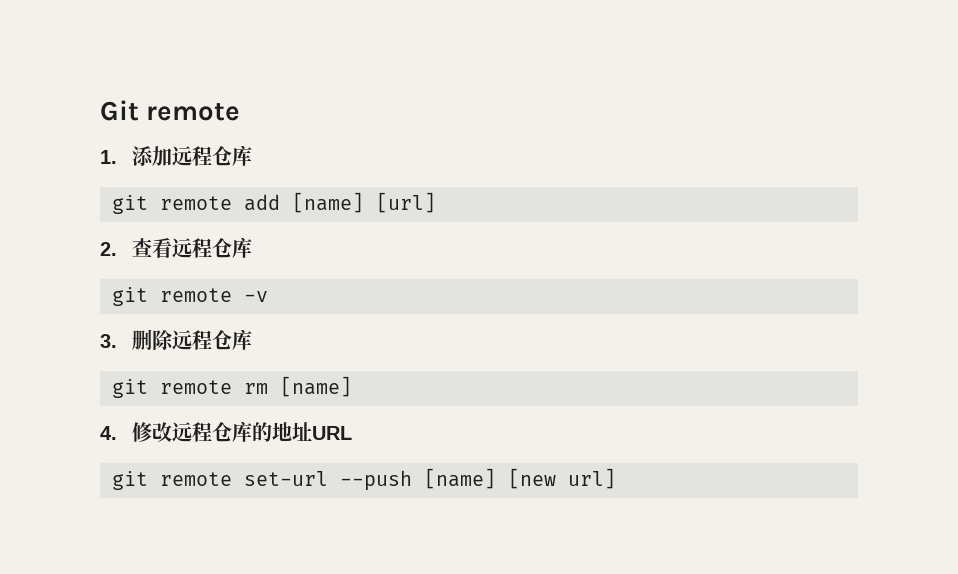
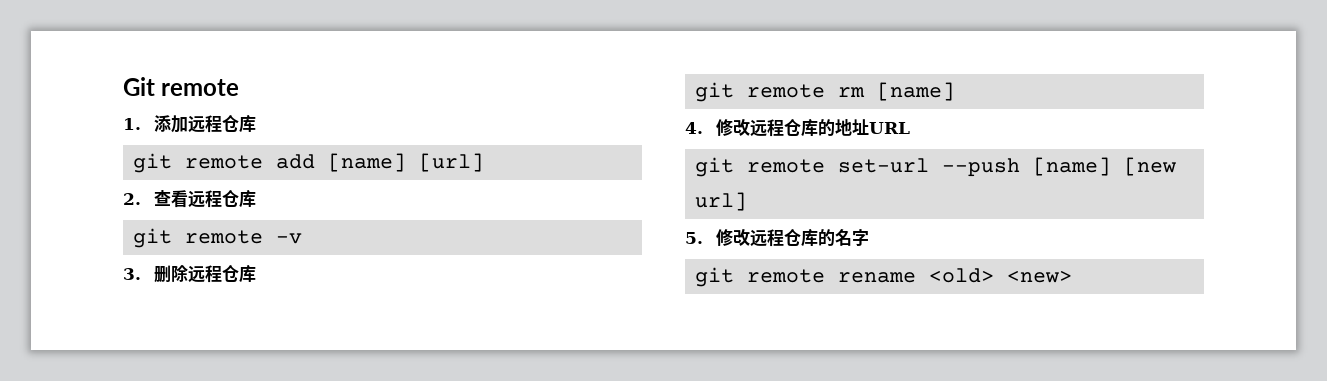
(616, 478) none -> [685,228,869,247] [695,267,1073,287] // 5.修改远程仓库的名字 // git remote rename <old> <new>

